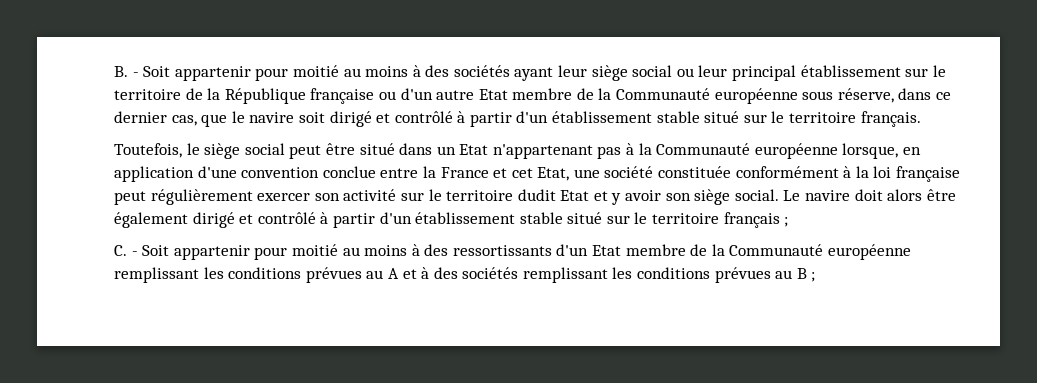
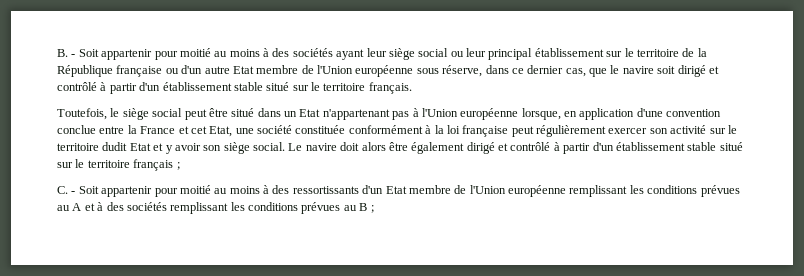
[598,88,711,100] la Communauté -> [317,65,353,74] l'Union
[638,143,751,155] la Communauté -> [421,108,458,117] l'Union
[711,244,824,256] la Communauté -> [469,185,506,194] l'Union

